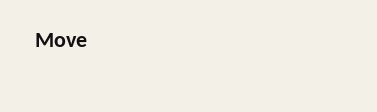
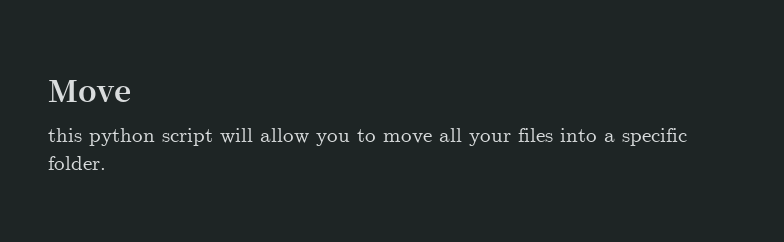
(87, 40) none -> [48,128,687,146] [48,156,106,170] // this python script will allow you to move all your files into a specific folder.

